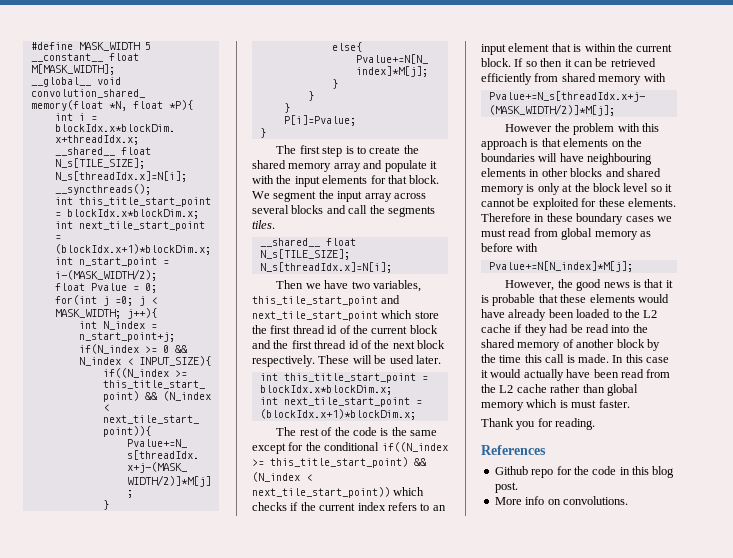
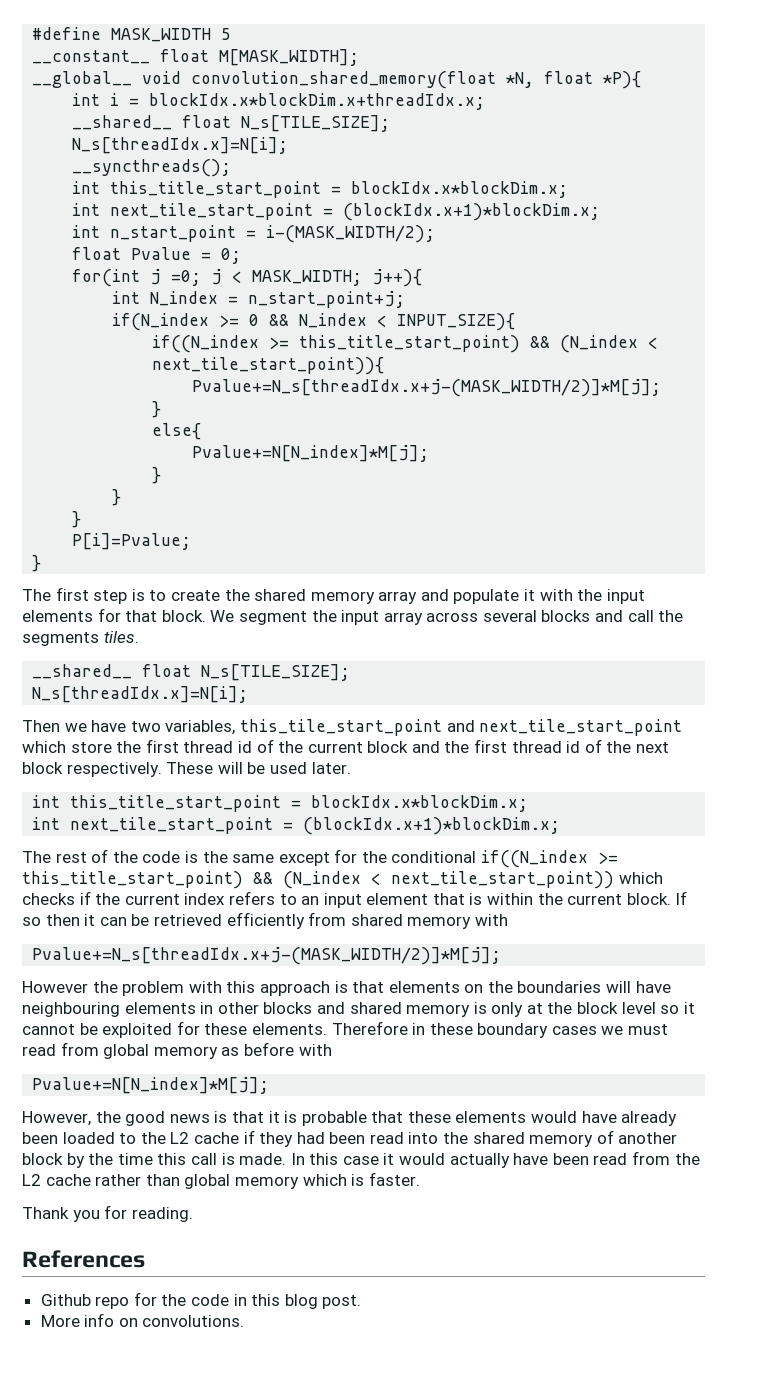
[570,324,583,333] be -> [329,1132,366,1144] been
[571,400,597,408] must -> (365, 1180) none

